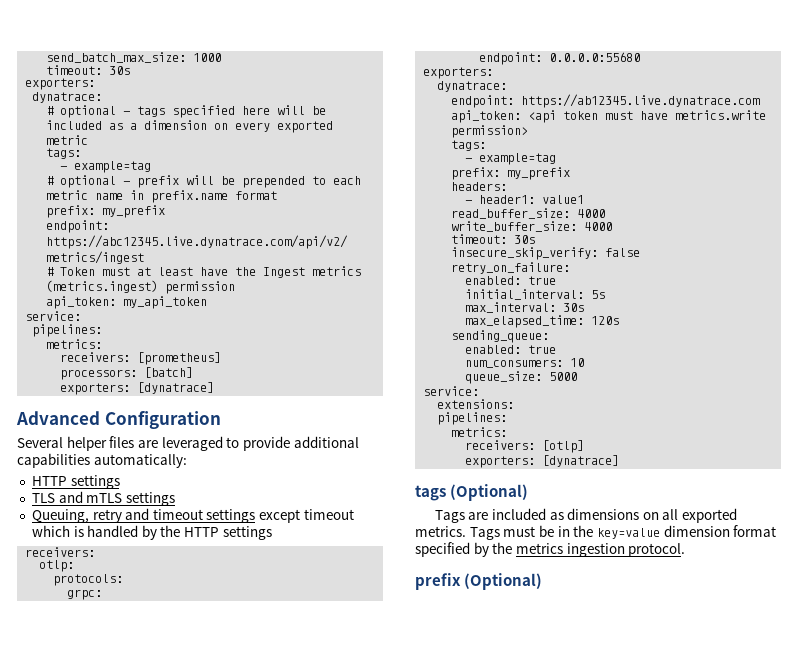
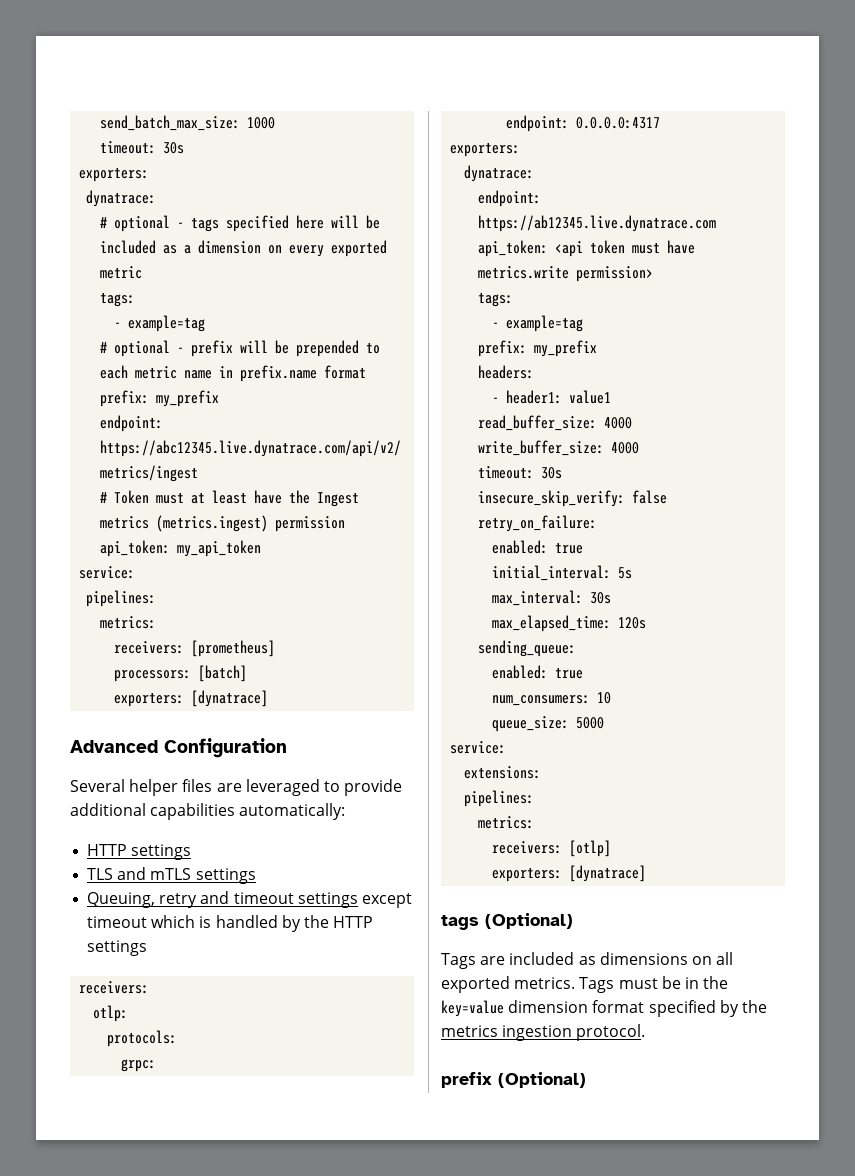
[549,52,641,62] 0.0.0.0:55680 -> [576,117,661,129] 0.0.0.0:4317

